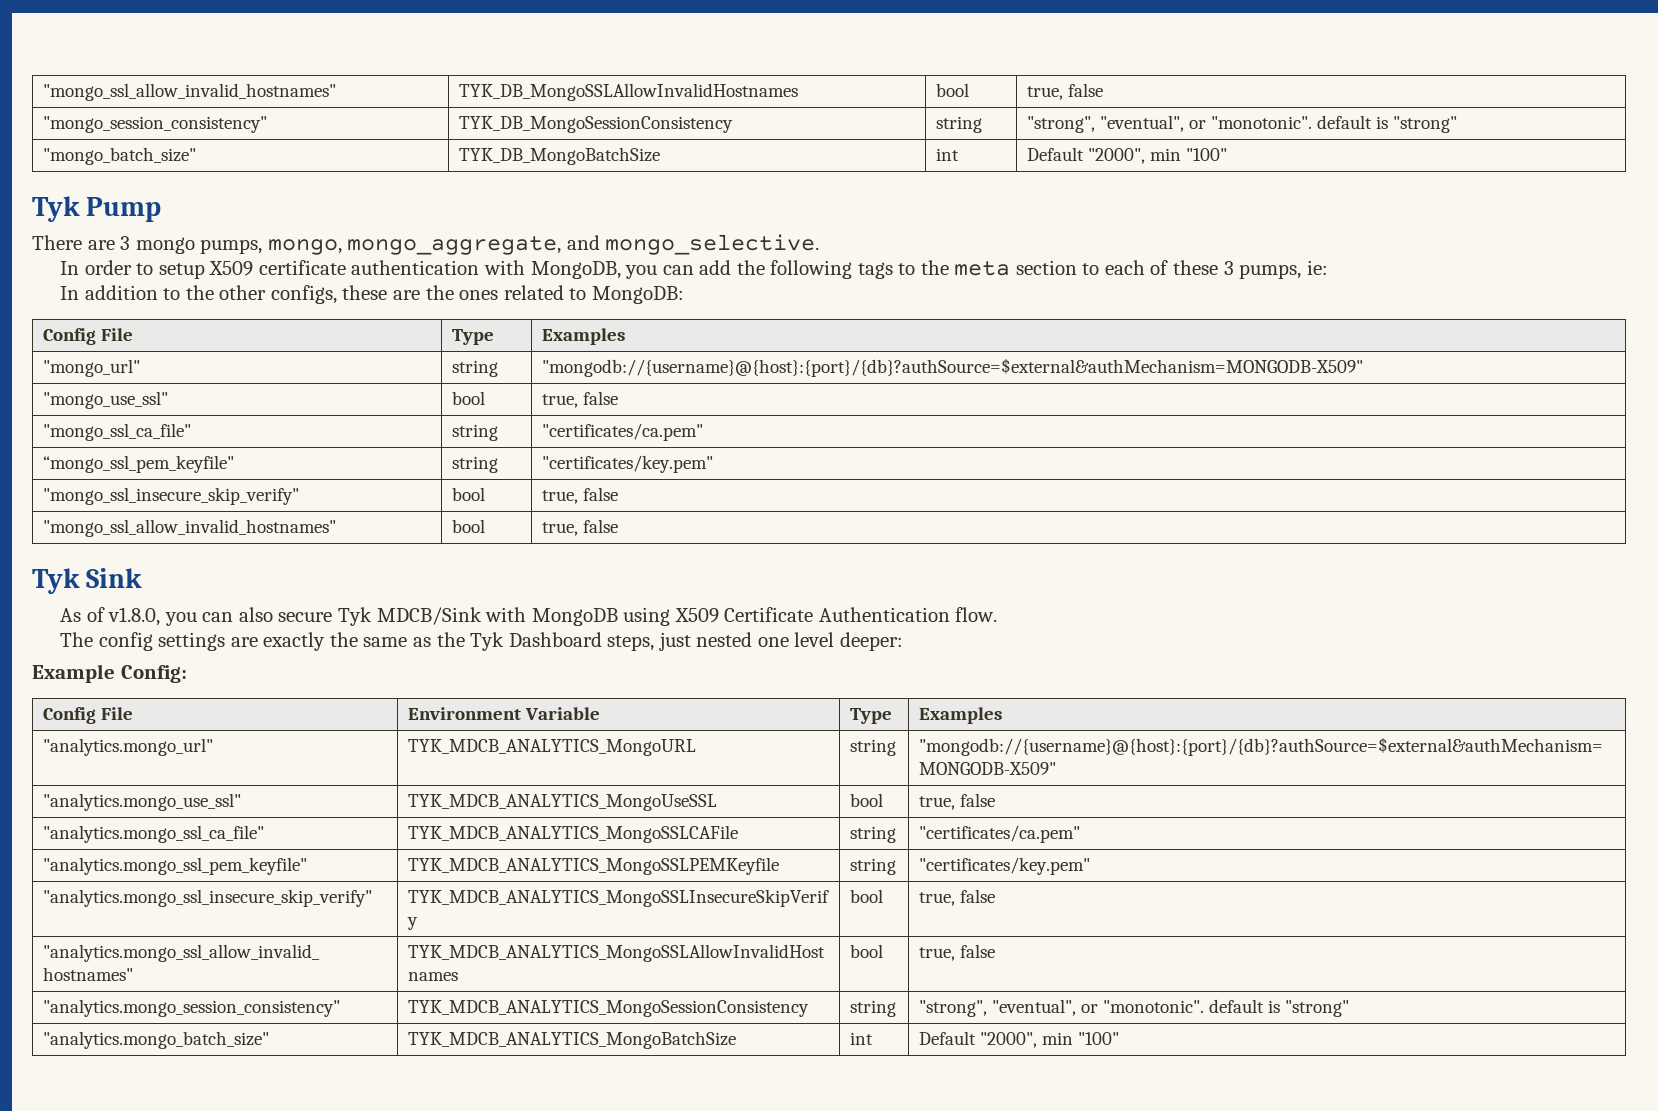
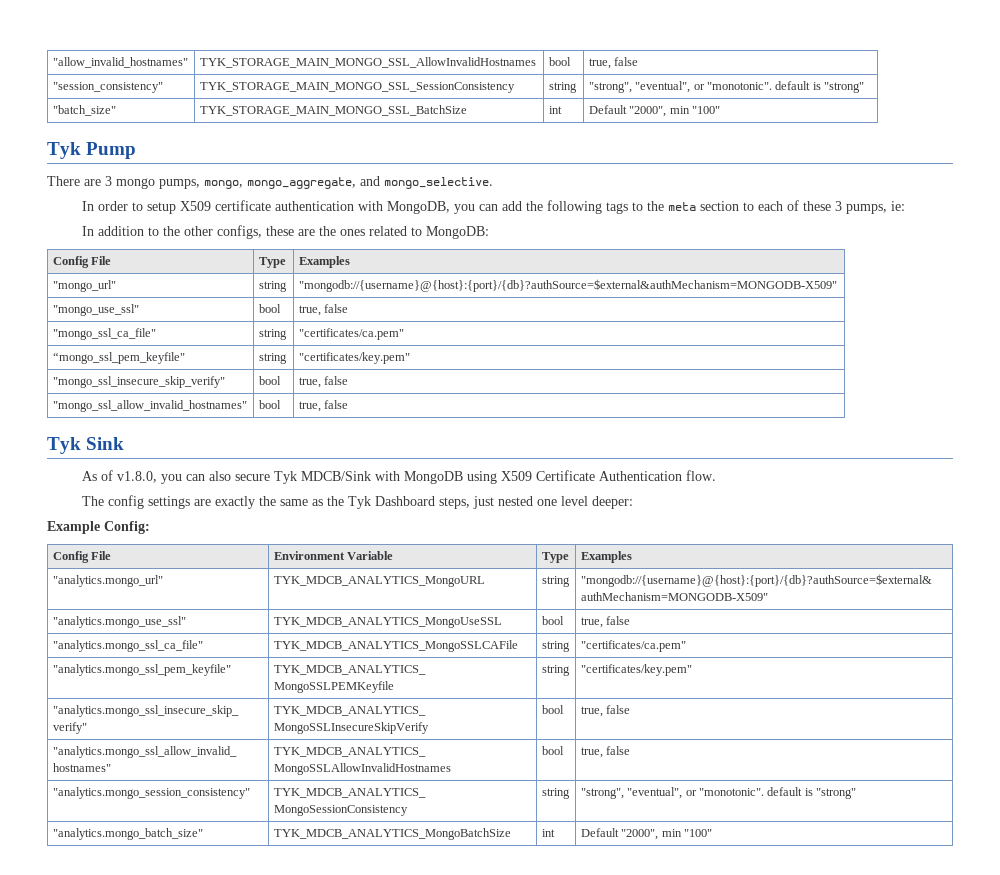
[43,83,337,101] [459,83,799,101] [936,83,970,97] [1027,83,1104,100] [43,116,268,133] [459,116,734,133] [936,116,983,133] [1027,115,1458,133] [43,147,197,165] [459,147,661,165] "mongo_ssl_allow_invalid_hostnames" | TYK_DB_MongoSSLAllowInvalidHostnames | bool | true, false // "mongo_session_consistency" | TYK_DB_MongoSessionConsistency | string | "strong", "eventual", or "monotonic". default is "strong" // "mongo_batch_size" | TYK_DB_MongoBatchSize -> [52,57,188,68] [199,57,536,68] [548,57,571,66] [588,57,639,69] [52,82,163,93] [199,82,515,93] [548,82,577,93] [588,81,865,93] [52,105,116,116] [199,105,467,116] "allow_invalid_hostnames" | TYK_STORAGE_MAIN_MONGO_SSL_AllowInvalidHostnames | bool | true, false // "session_consistency" | TYK_STORAGE_MAIN_MONGO_SSL_SessionConsistency | string | "strong", "eventual", or "monotonic". default is "strong" // "batch_size" | TYK_STORAGE_MAIN_MONGO_SSL_BatchSize

